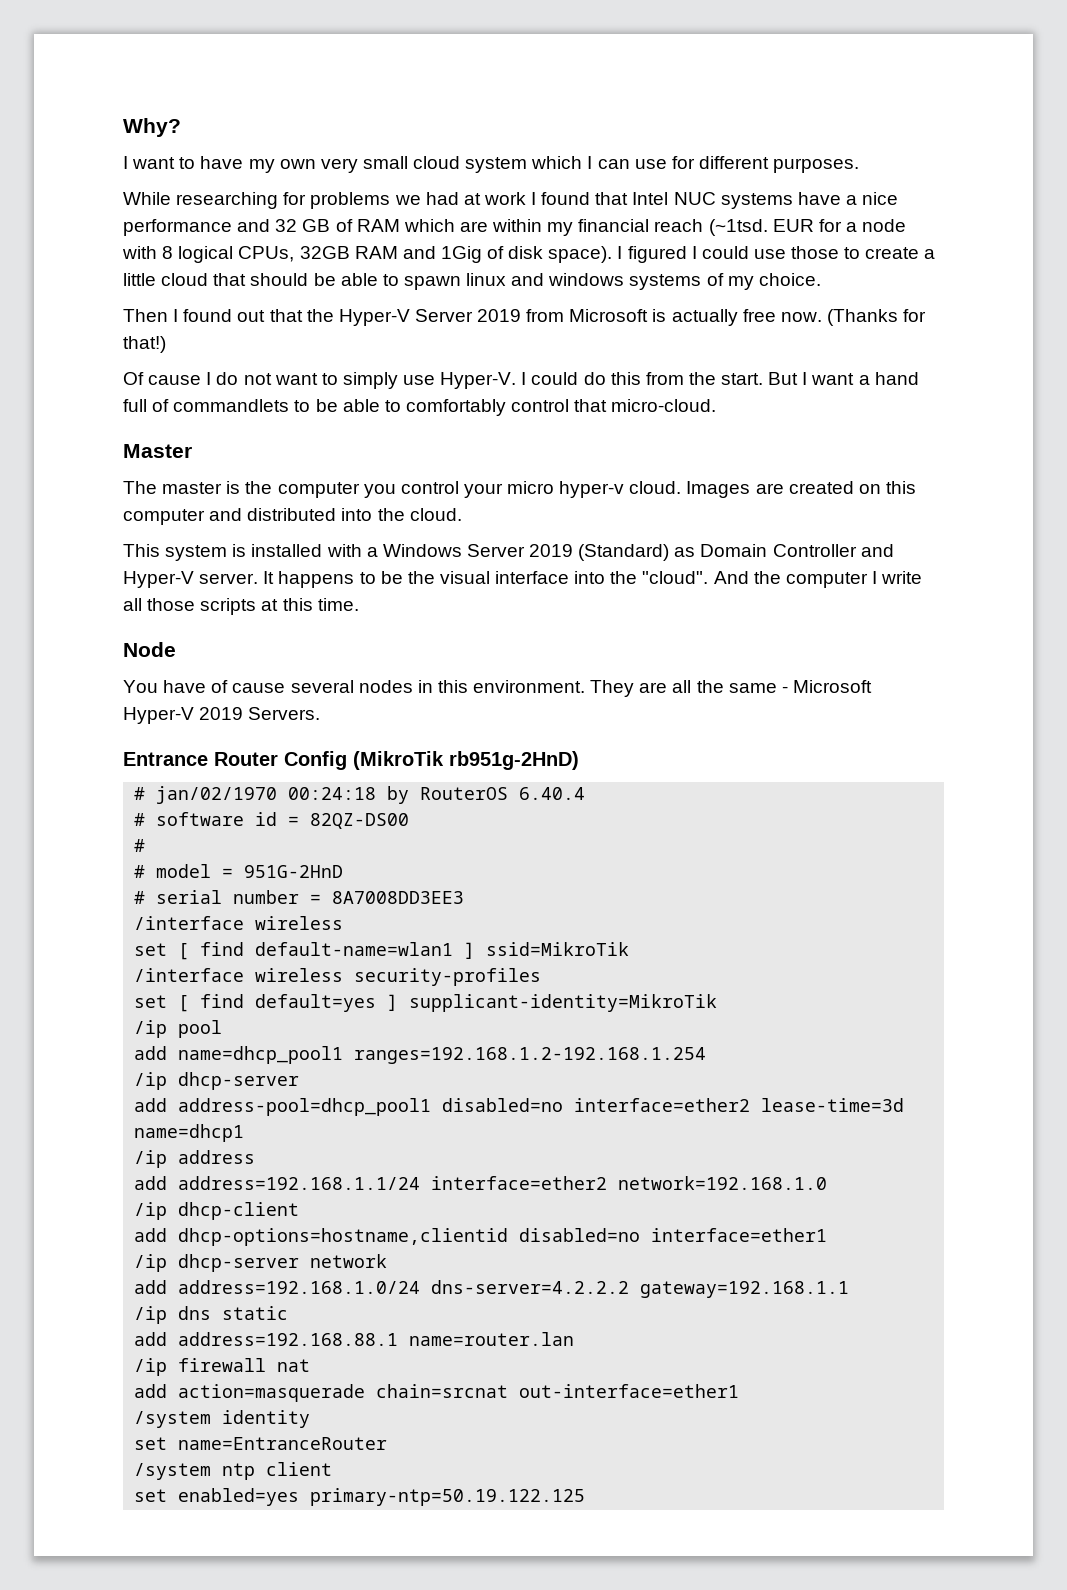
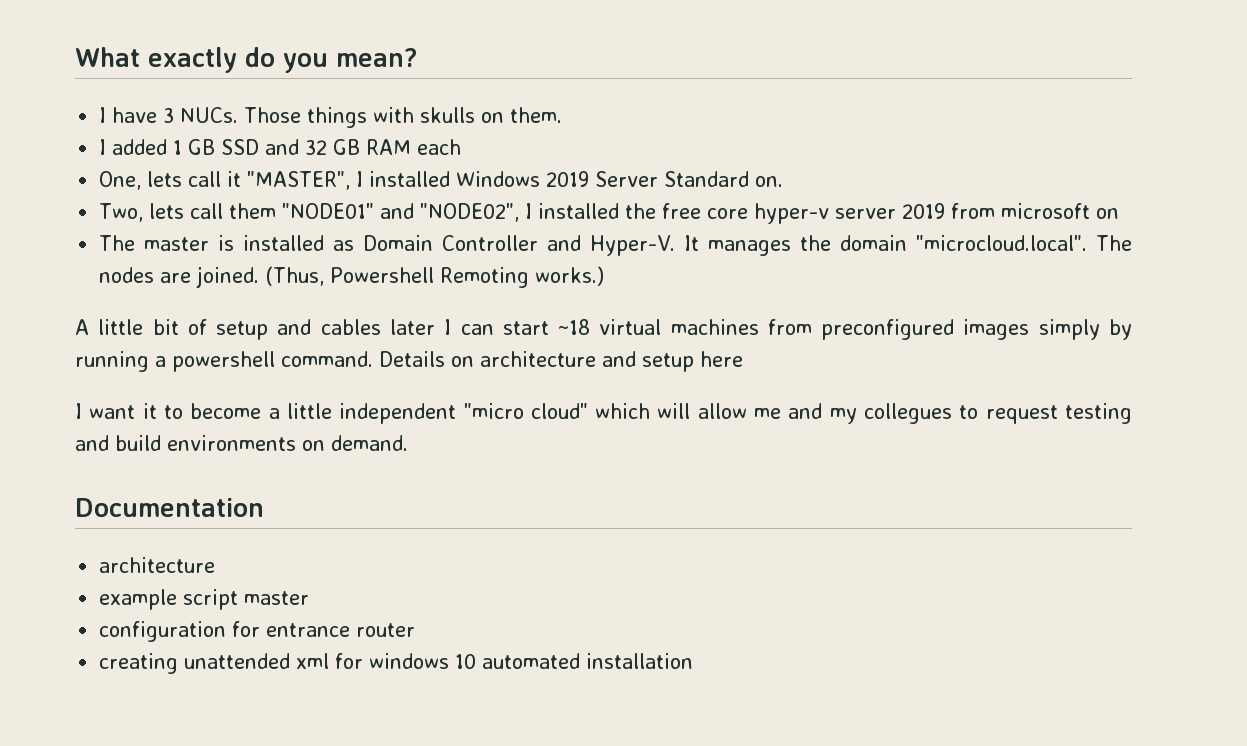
[123,118,181,137] [123,156,860,173] [123,192,899,209] [123,219,907,236] [122,246,936,263] [123,273,821,290] [123,309,927,326] [123,336,166,353] [123,372,919,389] [123,399,717,416] [123,444,192,458] [123,481,916,498] [123,508,462,525] [123,544,894,561] [123,571,923,588] [123,598,359,615] [123,642,176,657] [123,680,872,697] [123,707,321,724] [123,751,579,770] [134,786,586,804] [134,812,410,829] [134,839,146,852] [134,864,344,878] [134,890,465,904] [134,916,344,930] [134,942,630,960] [134,968,542,986] [134,994,718,1012] [134,1020,223,1038] [134,1046,707,1064] [134,1072,300,1090] [134,1098,905,1116] [134,1124,245,1142] [134,1150,256,1168] [134,1176,828,1190] [134,1202,300,1220] [134,1228,828,1246] [134,1254,388,1272] [134,1280,850,1298] [134,1306,289,1324] [134,1332,575,1346] [134,1358,311,1376] [134,1384,740,1402] [134,1410,311,1428] [134,1437,388,1450] [134,1462,333,1480] [134,1488,586,1506] Why? // I want to have my own very small cloud system which I can use for different purposes. // While researching for problems we had at work I found that Intel NUC systems have a nice performance and 32 GB of RAM which are within my financial reach (~1tsd. EUR for a node with 8 logical CPUs, 32GB RAM and 1Gig of disk space). I figured I could use those to create a little cloud that should be able to spawn linux and windows systems of my choice. // Then I found out that the Hyper-V Server 2019 from Microsoft is actually free now. (Thanks for that!) // Of cause I do not want to simply use Hyper-V. I could do this from the start. But I want a hand full of commandlets to be able to comfortably control that micro-cloud. // Master // The master is the computer you control your micro hyper-v cloud. Images are created on this computer and distributed into the cloud. // This system is installed with a Windows Server 2019 (Standard) as Domain Controller and Hyper-V server. It happens to be the visual interface into the "cloud". And the computer I write all those scripts at this time. // Node // You have of cause several nodes in this environment. They are all the same - Microsoft Hyper-V 2019 Servers. // Entrance Router Config (MikroTik rb951g-2HnD) // # jan/02/1970 00:24:18 by RouterOS 6.40.4 // # software id = 82QZ-DS00 // # // # model = 951G-2HnD // # serial number = 8A7008DD3EE3 // /interface wireless // set [ find default-name=wlan1 ] ssid=MikroTik // /interface wireless security-profiles // set [ find default=yes ] supplicant-identity=MikroTik // /ip pool // add name=dhcp_pool1 ranges=192.168.1.2-192.168.1.254 // /ip dhcp-server // add address-pool=dhcp_pool1 disabled=no interface=ether2 lease-time=3d name=dhcp1 // /ip address // add address=192.168.1.1/24 interface=ether2 network=192.168.1.0 // /ip dhcp-client // add dhcp-options=hostname,clientid disabled=no interface=ether1 // /ip dhcp-server network // add address=192.168.1.0/24 dns-server=4.2.2.2 gateway=192.168.1.1 // /ip dns static // add address=192.168.88.1 name=router.lan // /ip firewall nat // add action=masquerade chain=srcnat out-interface=ether1 // /system identity // set name=EntranceRouter // /system ntp client // set enabled=yes primary-ntp=50.19.122.125 -> [75,47,418,73] [99,107,563,128] [99,139,462,155] [99,171,784,190] [99,203,1120,224] [99,235,1132,256] [99,266,605,288] [75,319,1133,340] [75,351,743,372] [75,403,1132,424] [75,435,408,451] [75,498,264,517] [99,557,216,573] [99,589,310,610] [99,621,416,642] [99,653,694,674] What exactly do you mean? // I have 3 NUCs. Those things with skulls on them. // I added 1 GB SSD and 32 GB RAM each // One, lets call it "MASTER", I installed Windows 2019 Server Standard on. // Two, lets call them "NODE01" and "NODE02", I installed the free core hyper-v server 2019 from microsoft on // The master is installed as Domain Controller and Hyper-V. It manages the domain "microcloud.local". The nodes are joined. (Thus, Powershell Remoting works.) // A little bit of setup and cables later I can start ~18 virtual machines from preconfigured images simply by running a powershell command. Details on architecture and setup here // I want it to become a little independent "micro cloud" which will allow me and my collegues to request testing and build environments on demand. // Documentation // architecture // example script master // configuration for entrance router // creating unattended xml for windows 10 automated installation

